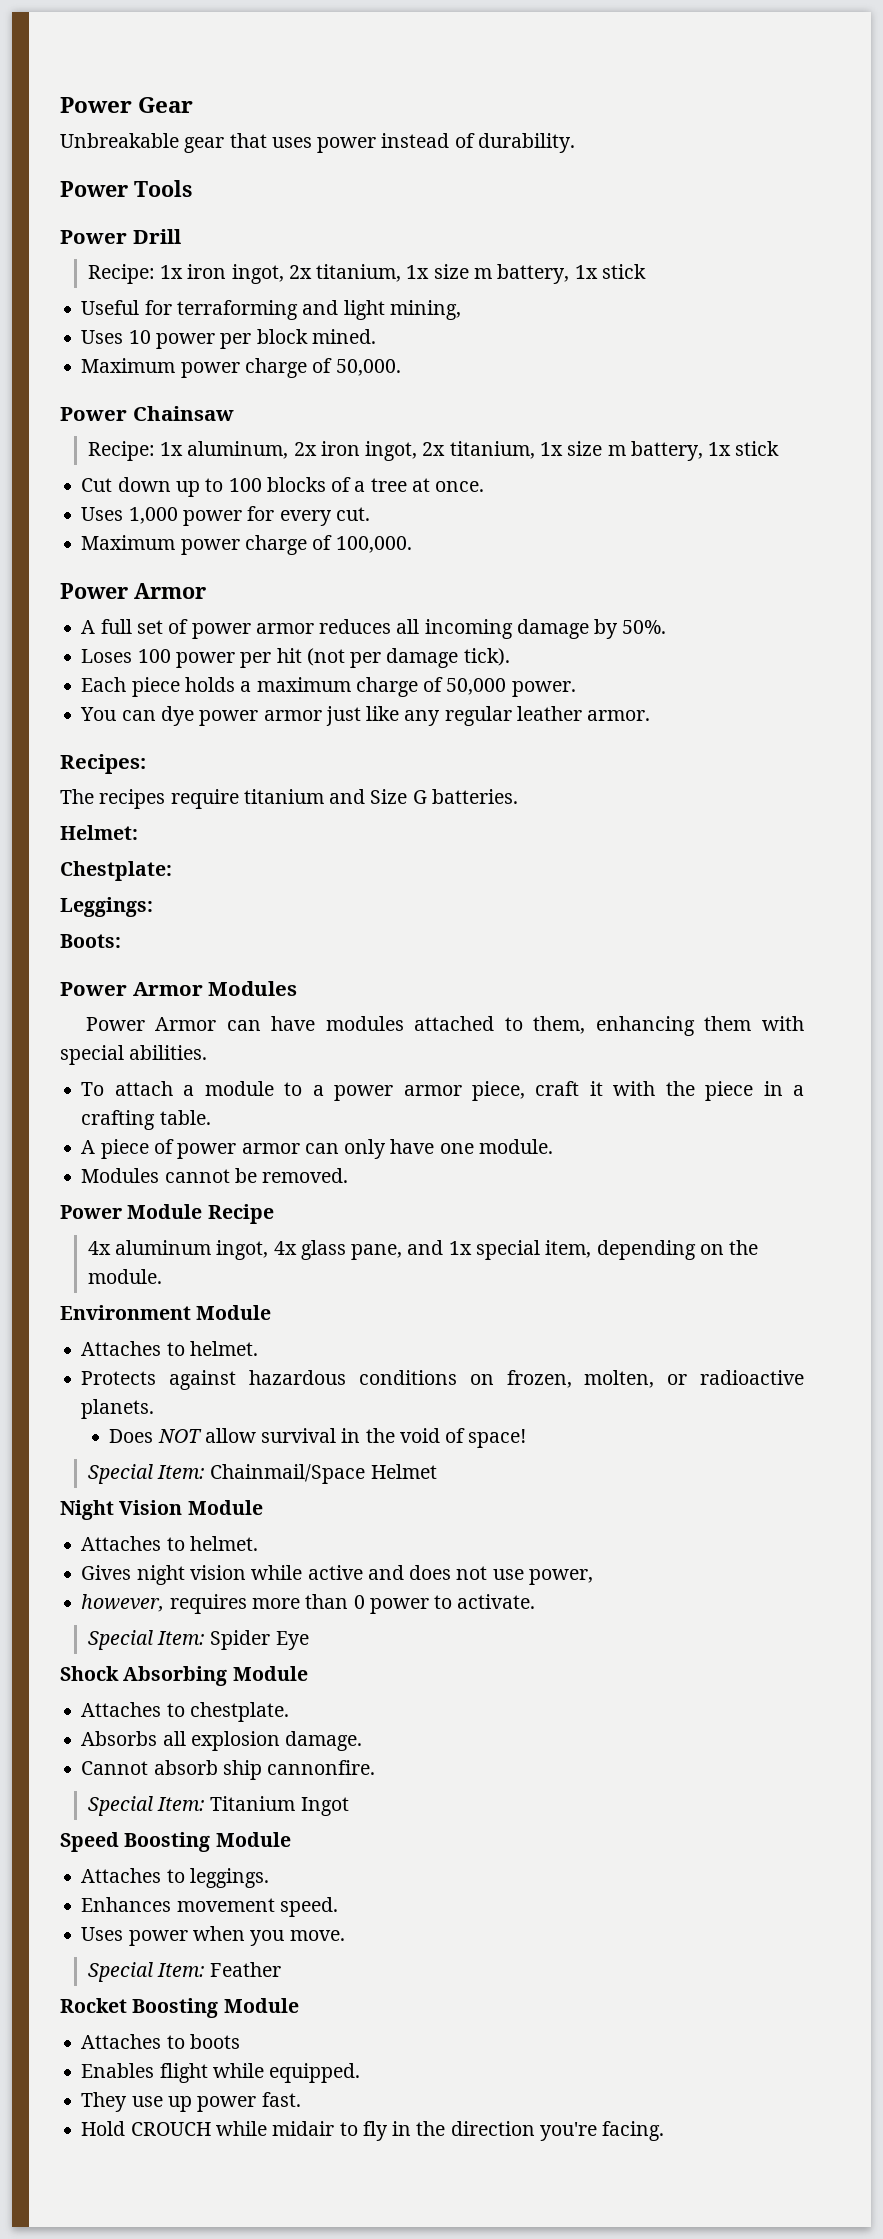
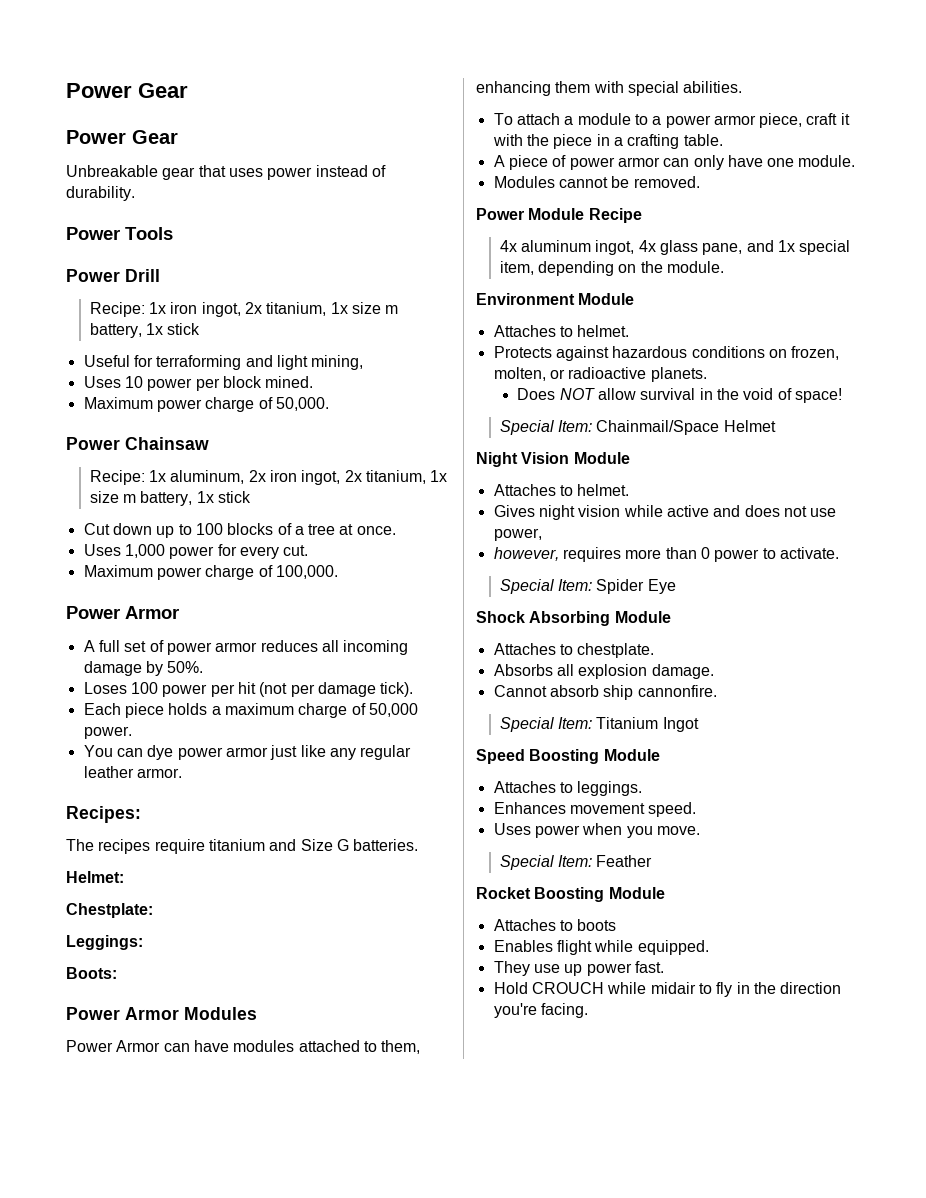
[60,97,194,113] Power Gear -> [66,83,188,98] [66,130,178,144] Power Gear // Power Gear

